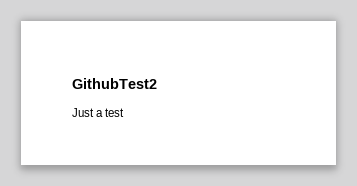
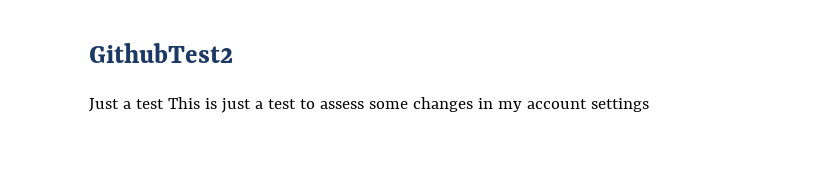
(125, 112) none -> [167,97,649,113] This is just a test to assess some changes in my account settings

